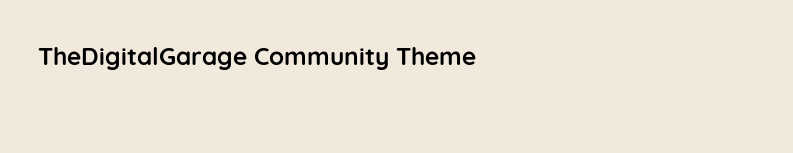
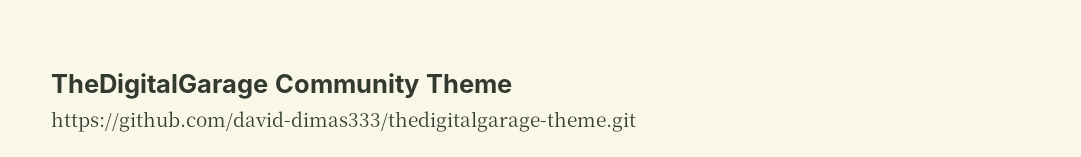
(476, 56) none -> [51,111,636,132] // https://github.com/david-dimas333/thedigitalgarage-theme.git

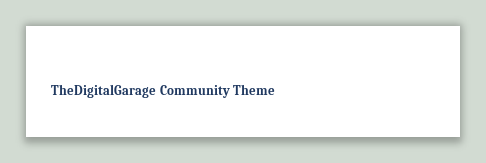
[51,111,636,132] // https://github.com/david-dimas333/thedigitalgarage-theme.git -> (276, 89) none

